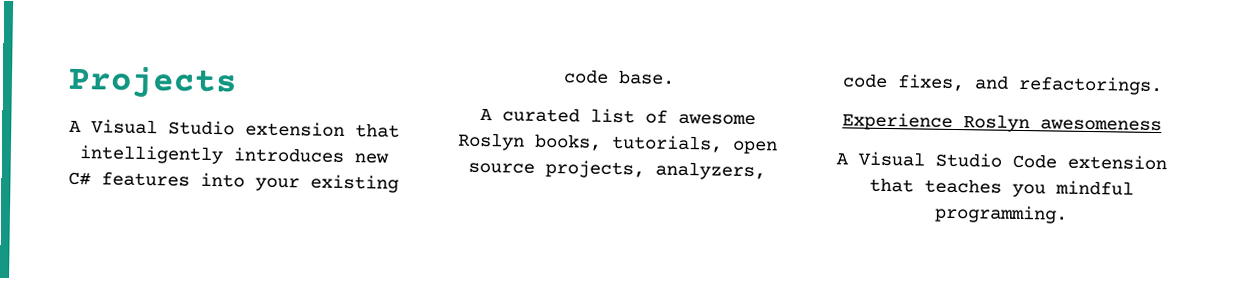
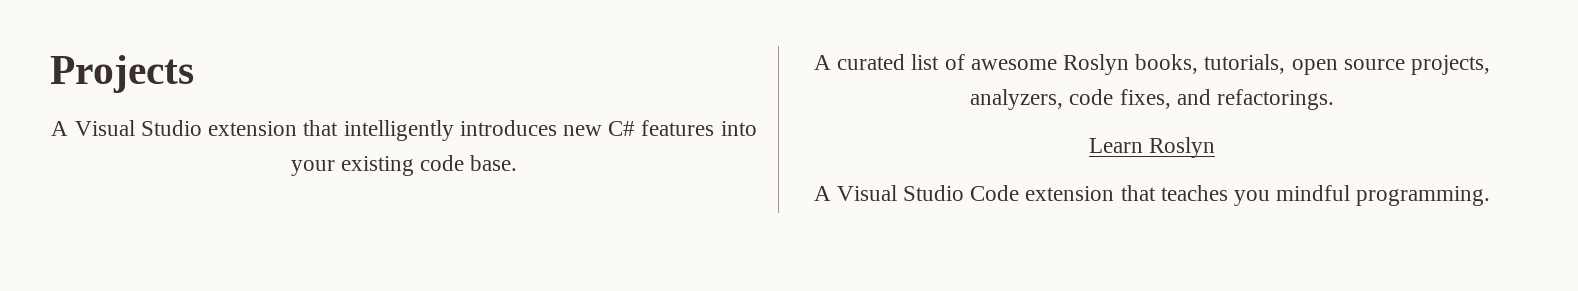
[842,112,1162,133] Experience Roslyn awesomeness -> [1088,137,1216,158] Learn Roslyn

